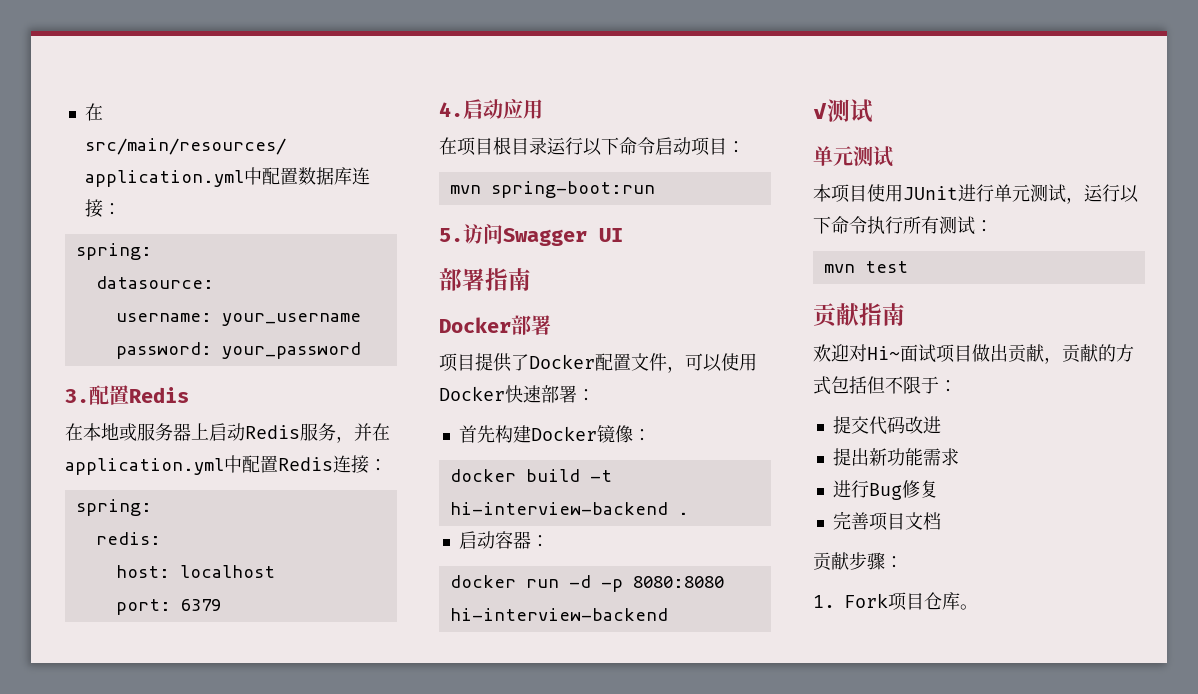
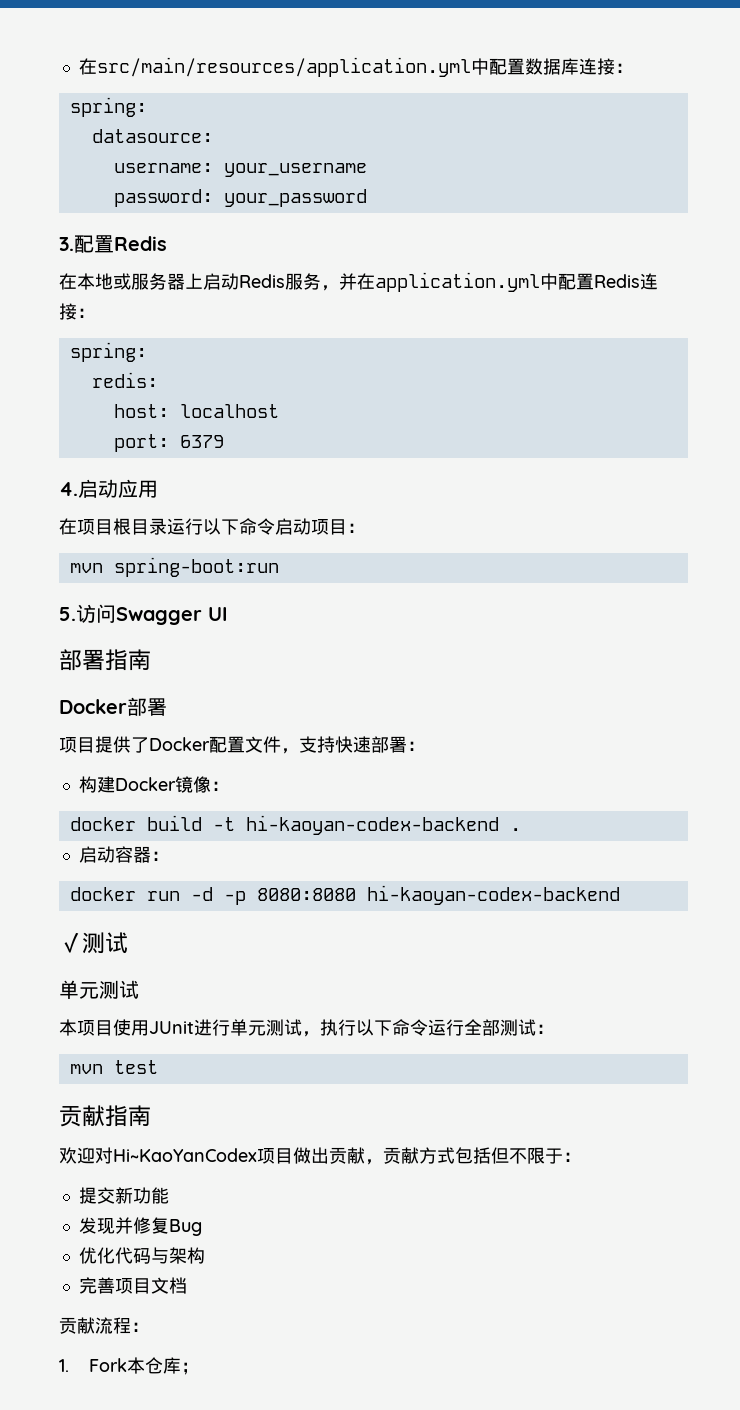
[685,353,757,372] [439,386,505,401] 可以使用Docker -> [299,736,335,753] 支持
[458,425,495,443] 首先 -> (425, 746) none
[449,502,668,515] hi-interview-backend -> [245,815,499,835] hi-kaoyan-codex-backend
[449,608,668,621] hi-interview-backend -> [366,885,620,905] hi-kaoyan-codex-backend
[1084,184,1139,203] [813,216,939,234] 运行以下命令执行所有 -> [320,1019,500,1036] 执行以下命令运行全部
[867,344,936,363] Hi~面试 -> [113,1148,257,1162] Hi~KaoYanCodex
[1098,344,1116,362] 的 -> (419, 1155) none
[868,416,941,435] [832,448,869,466] 代码改进 // 提出 -> (115, 1195) none
[922,448,959,466] [832,480,938,500] 需求 // 进行Bug修复 -> [78,1217,202,1236] [78,1247,205,1264] // 发现并修复Bug // 优化代码与架构
[849,552,885,570] 步骤 -> [95,1317,131,1334] 流程
[888,592,978,611] 项目仓库。 -> [127,1357,200,1375] 本仓库；

